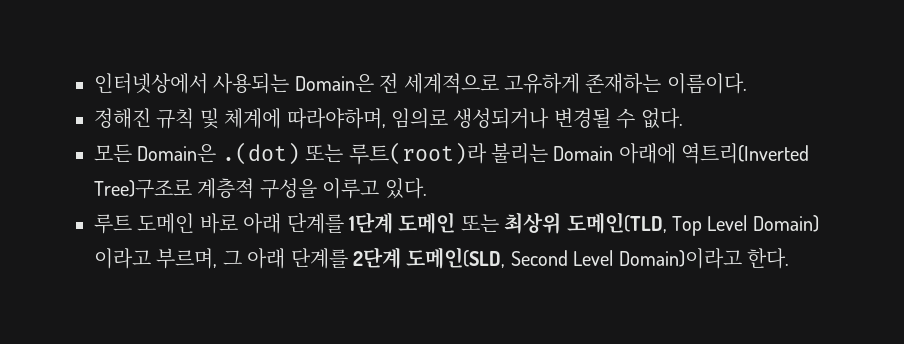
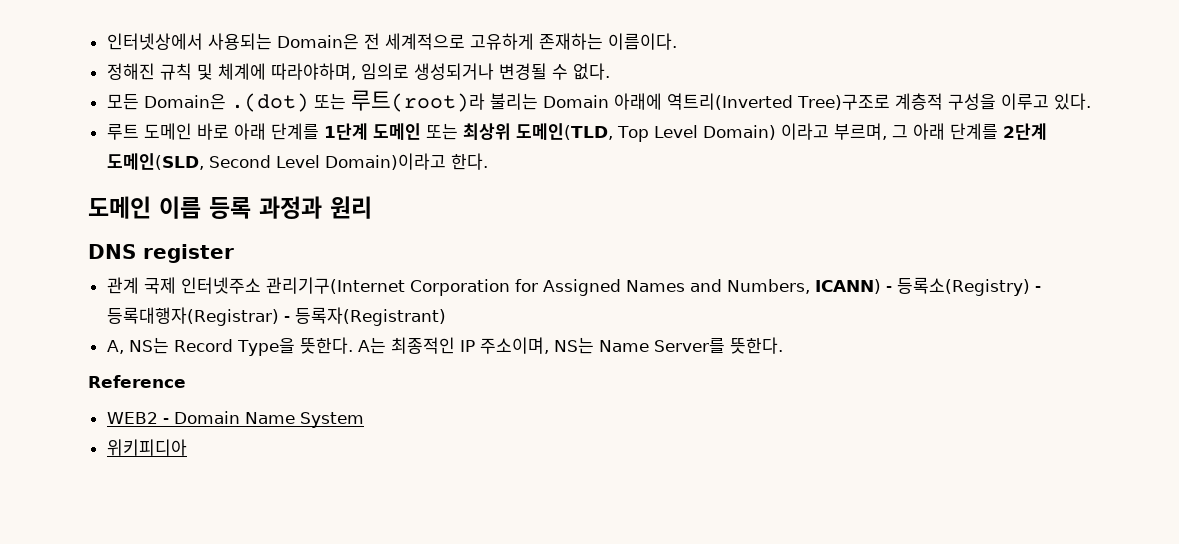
(789, 258) none -> [88,196,372,219] [88,244,234,263] [106,277,1041,296] [106,307,446,326] [106,337,783,356] [88,375,186,388] [106,411,364,428] [106,439,187,456] // 도메인 이름 등록 과정과 원리 // DNS register // 관계 국제 인터넷주소 관리기구(Internet Corporation for Assigned Names and Numbers, ICANN) - 등록소(Registry) - 등록대행자(Registrar) - 등록자(Registrant) // A, NS는 Record Type을 뜻한다. A는 최종적인 IP 주소이며, NS는 Name Server를 뜻한다. // Reference // WEB2 - Domain Name System // 위키피디아

